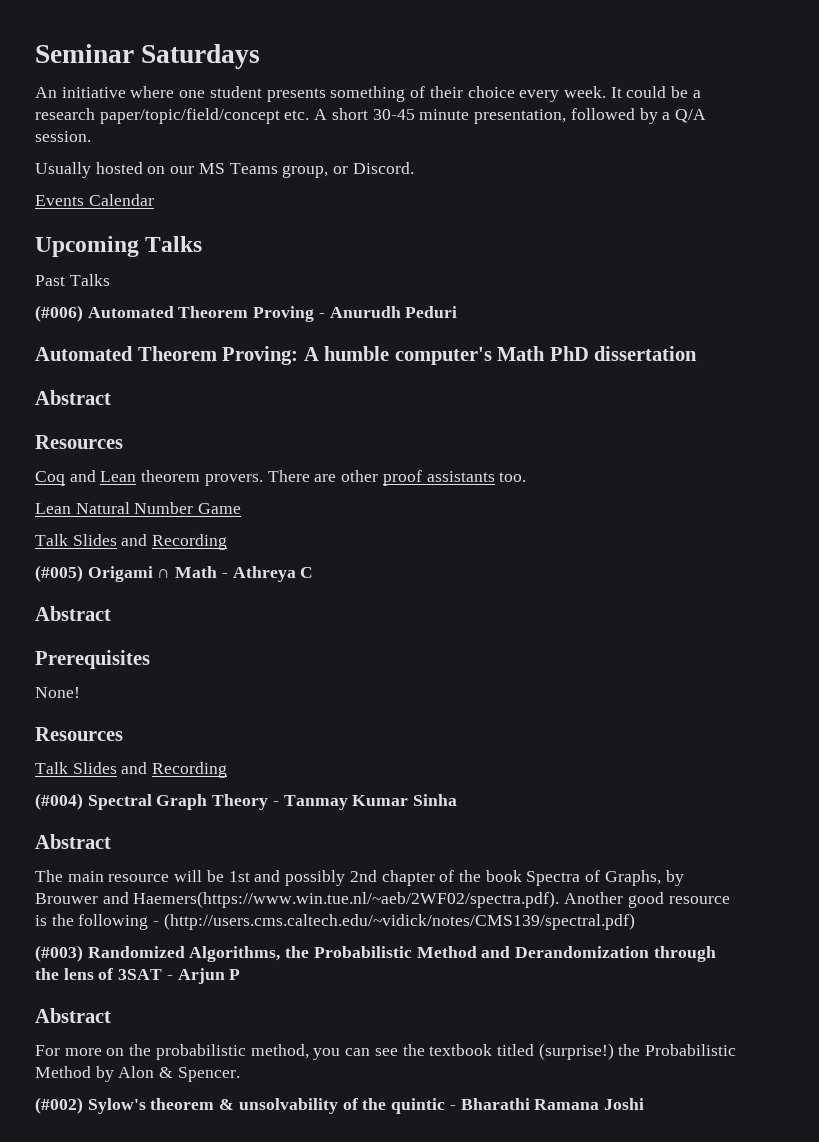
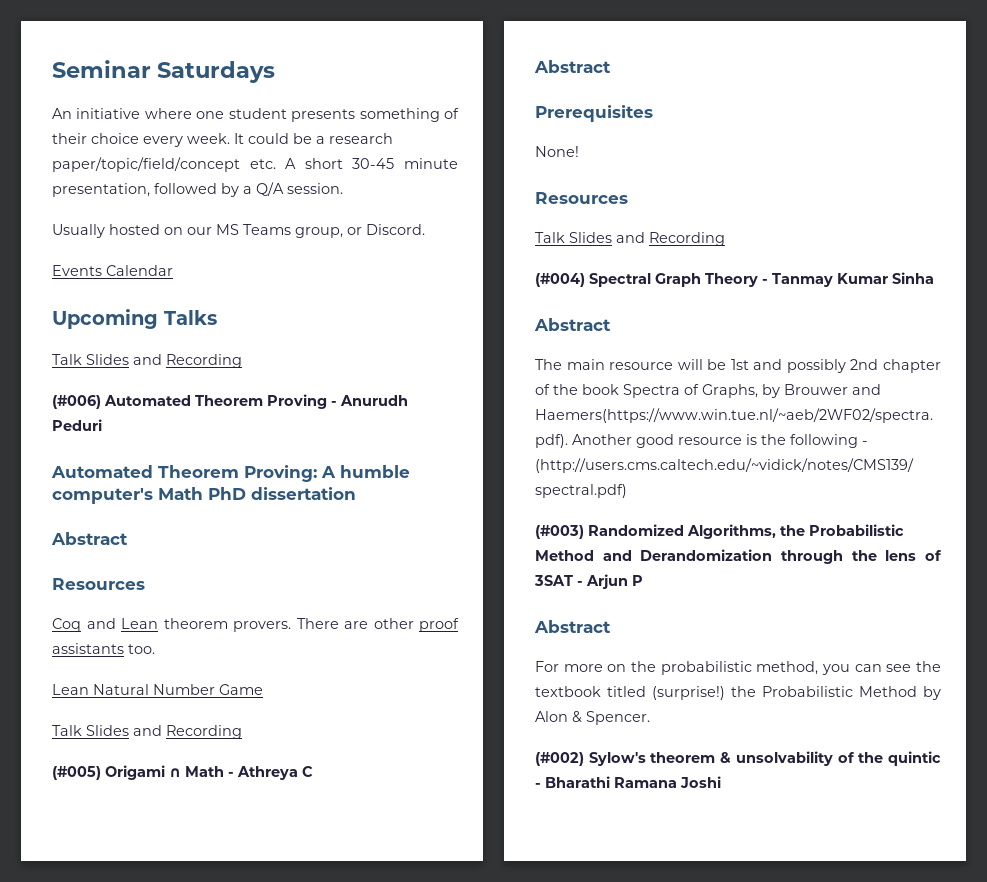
[35,274,110,286] Past Talks -> [52,354,242,368] Talk Slides and Recording

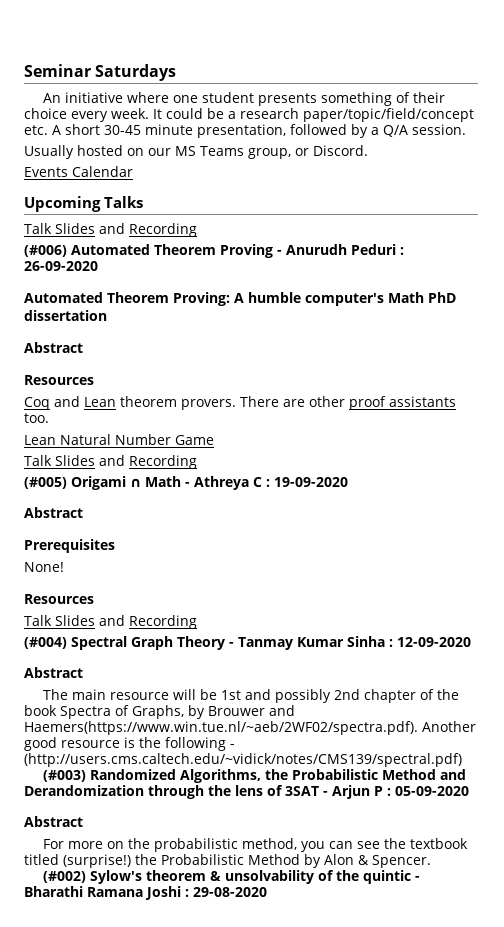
(102, 425) none -> [400,247,404,255] [24,261,98,271] : 26-09-2020
(313, 771) none -> [266,477,348,487] : 19-09-2020
(934, 278) none -> [388,637,471,647] : 12-09-2020
(643, 580) none -> [386,786,469,796] : 05-09-2020
(721, 782) none -> [185,887,267,897] : 29-08-2020

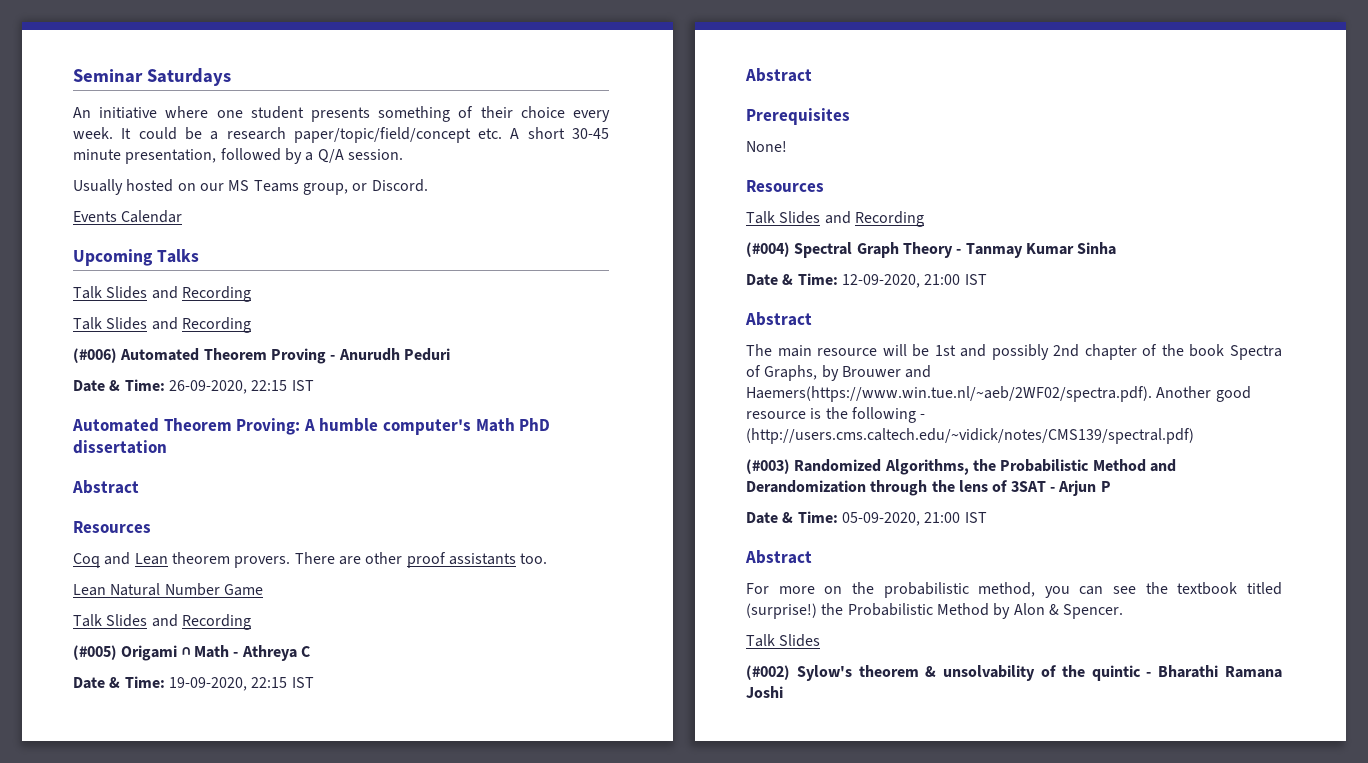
(197, 230) none -> [73,317,251,333] // Talk Slides and Recording
[400,247,404,255] [24,261,98,271] : 26-09-2020 -> [73,379,314,394] // Date & Time: 26-09-2020, 22:15 IST
[266,477,348,487] : 19-09-2020 -> [73,676,314,691] // Date & Time: 19-09-2020, 22:15 IST
[388,637,471,647] : 12-09-2020 -> [746,273,987,288] // Date & Time: 12-09-2020, 21:00 IST
[386,786,469,796] : 05-09-2020 -> [746,511,987,526] // Date & Time: 05-09-2020, 21:00 IST
(431, 861) none -> [746,634,821,647] // Talk Slides
[185,887,267,897] : 29-08-2020 -> (783, 692) none

